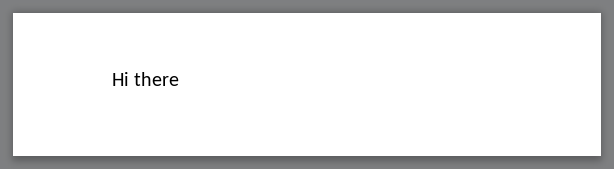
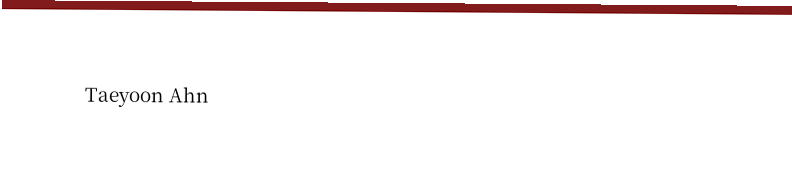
[112,72,180,86] Hi there -> [84,86,210,108] Taeyoon Ahn

